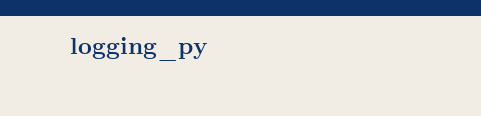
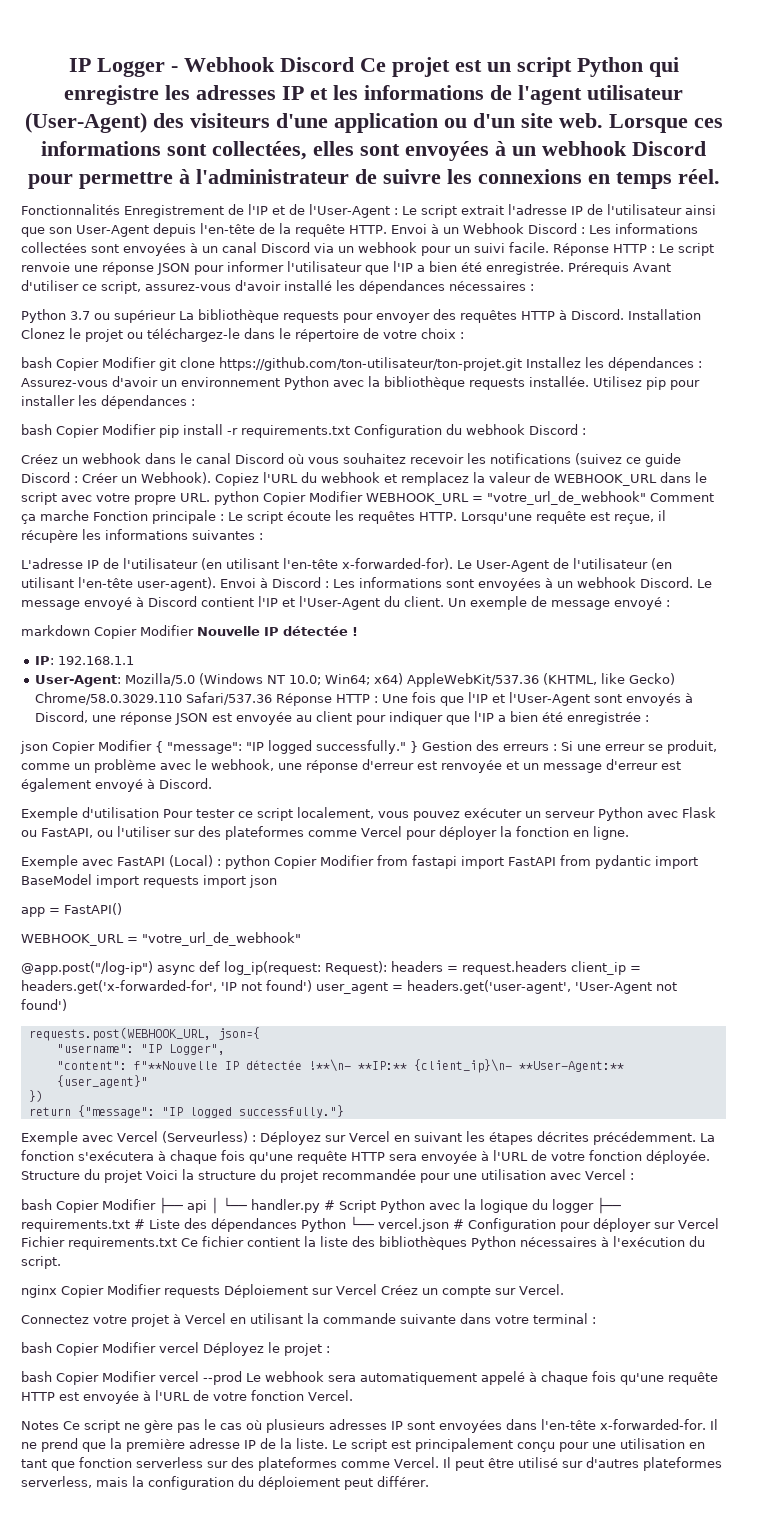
[70,37,208,61] logging_py -> [68,57,679,77] [64,85,683,105] [24,112,723,133] [41,141,706,161] [27,169,720,189] [21,204,716,218] [21,223,698,237] [21,242,714,256] [21,261,671,275] [21,280,534,294] [21,309,701,323] [21,328,464,342] [21,357,702,371] [21,376,700,390] [21,395,195,409] [21,424,586,438] [21,453,681,467] [21,472,707,486] [21,491,714,505] [21,510,666,524] [21,529,263,543] [21,558,672,572] [21,577,712,591] [21,596,670,610] [21,625,358,639] [34,656,134,665] [34,673,675,687] [34,692,693,706] [34,711,649,725] [20,740,717,754] [21,759,681,773] [21,778,212,792] [21,807,716,821] [21,826,629,840] [21,855,698,869] [21,874,277,888] [21,903,122,917] [21,932,301,946] [21,961,641,975] [21,980,677,994] [21,999,67,1011] [28,1027,260,1041] [56,1044,225,1055] [56,1059,624,1073] [56,1075,148,1088] [28,1090,43,1102] [28,1105,344,1118] [21,1131,715,1145] [21,1150,710,1164] [21,1169,634,1183] [21,1197,621,1214] [21,1216,719,1232] [21,1236,705,1250] [21,1256,61,1269] [21,1284,564,1298] [21,1313,596,1327] [21,1342,330,1356] [21,1371,718,1385] [21,1390,353,1404] [21,1419,718,1433] [21,1438,705,1452] [21,1457,722,1471] [21,1476,429,1490] IP Logger - Webhook Discord Ce projet est un script Python qui enregistre les adresses IP et les informations de l'agent utilisateur (User-Agent) des visiteurs d'une application ou d'un site web. Lorsque ces informations sont collectées, elles sont envoyées à un webhook Discord pour permettre à l'administrateur de suivre les connexions en temps réel. // Fonctionnalités Enregistrement de l'IP et de l'User-Agent : Le script extrait l'adresse IP de l'utilisateur ainsi que son User-Agent depuis l'en-tête de la requête HTTP. Envoi à un Webhook Discord : Les informations collectées sont envoyées à un canal Discord via un webhook pour un suivi facile. Réponse HTTP : Le script renvoie une réponse JSON pour informer l'utilisateur que l'IP a bien été enregistrée. Prérequis Avant d'utiliser ce script, assurez-vous d'avoir installé les dépendances nécessaires : // Python 3.7 ou supérieur La bibliothèque requests pour envoyer des requêtes HTTP à Discord. Installation Clonez le projet ou téléchargez-le dans le répertoire de votre choix : // bash Copier Modifier git clone https://github.com/ton-utilisateur/ton-projet.git Installez les dépendances : Assurez-vous d'avoir un environnement Python avec la bibliothèque requests installée. Utilisez pip pour installer les dépendances : // bash Copier Modifier pip install -r requirements.txt Configuration du webhook Discord : // Créez un webhook dans le canal Discord où vous souhaitez recevoir les notifications (suivez ce guide Discord : Créer un Webhook). Copiez l'URL du webhook et remplacez la valeur de WEBHOOK_URL dans le script avec votre propre URL. python Copier Modifier WEBHOOK_URL = "votre_url_de_webhook" Comment ça marche Fonction principale : Le script écoute les requêtes HTTP. Lorsqu'une requête est reçue, il récupère les informations suivantes : // L'adresse IP de l'utilisateur (en utilisant l'en-tête x-forwarded-for). Le User-Agent de l'utilisateur (en utilisant l'en-tête user-agent). Envoi à Discord : Les informations sont envoyées à un webhook Discord. Le message envoyé à Discord contient l'IP et l'User-Agent du client. Un exemple de message envoyé : // markdown Copier Modifier Nouvelle IP détectée ! // IP: 192.168.1.1 // User-Agent: Mozilla/5.0 (Windows NT 10.0; Win64; x64) AppleWebKit/537.36 (KHTML, like Gecko) Chrome/58.0.3029.110 Safari/537.36 Réponse HTTP : Une fois que l'IP et l'User-Agent sont envoyés à Discord, une réponse JSON est envoyée au client pour indiquer que l'IP a bien été enregistrée : // json Copier Modifier { "message": "IP logged successfully." } Gestion des erreurs : Si une erreur se produit, comme un problème avec le webhook, une réponse d'erreur est renvoyée et un message d'erreur est également envoyé à Discord. // Exemple d'utilisation Pour tester ce script localement, vous pouvez exécuter un serveur Python avec Flask ou FastAPI, ou l'utiliser sur des plateformes comme Vercel pour déployer la fonction en ligne. // Exemple avec FastAPI (Local) : python Copier Modifier from fastapi import FastAPI from pydantic import BaseModel import requests import json // app = FastAPI() // WEBHOOK_URL = "votre_url_de_webhook" // @app.post("/log-ip") async def log_ip(request: Request): headers = request.headers client_ip = headers.get('x-forwarded-for', 'IP not found') user_agent = headers.get('user-agent', 'User-Agent not found') // requests.post(WEBHOOK_URL, json={ // "username": "IP Logger", // "content": f"**Nouvelle IP détectée !**\n- **IP:** {client_ip}\n- **User-Agent:** {user_agent}" // }) // return {"message": "IP logged successfully."} // Exemple avec Vercel (Serveurless) : Déployez sur Vercel en suivant les étapes décrites précédemment. La fonction s'exécutera à chaque fois qu'une requête HTTP sera envoyée à l'URL de votre fonction déployée. Structure du projet Voici la structure du projet recommandée pour une utilisation avec Vercel : // bash Copier Modifier ├── api │ └── handler.py # Script Python avec la logique du logger ├── requirements.txt # Liste des dépendances Python └── vercel.json # Configuration pour déployer sur Vercel Fichier requirements.txt Ce fichier contient la liste des bibliothèques Python nécessaires à l'exécution du script. // nginx Copier Modifier requests Déploiement sur Vercel Créez un compte sur Vercel. // Connectez votre projet à Vercel en utilisant la commande suivante dans votre terminal : // bash Copier Modifier vercel Déployez le projet : // bash Copier Modifier vercel --prod Le webhook sera automatiquement appelé à chaque fois qu'une requête HTTP est envoyée à l'URL de votre fonction Vercel. // Notes Ce script ne gère pas le cas où plusieurs adresses IP sont envoyées dans l'en-tête x-forwarded-for. Il ne prend que la première adresse IP de la liste. Le script est principalement conçu pour une utilisation en tant que fonction serverless sur des plateformes comme Vercel. Il peut être utilisé sur d'autres plateformes serverless, mais la configuration du déploiement peut différer.

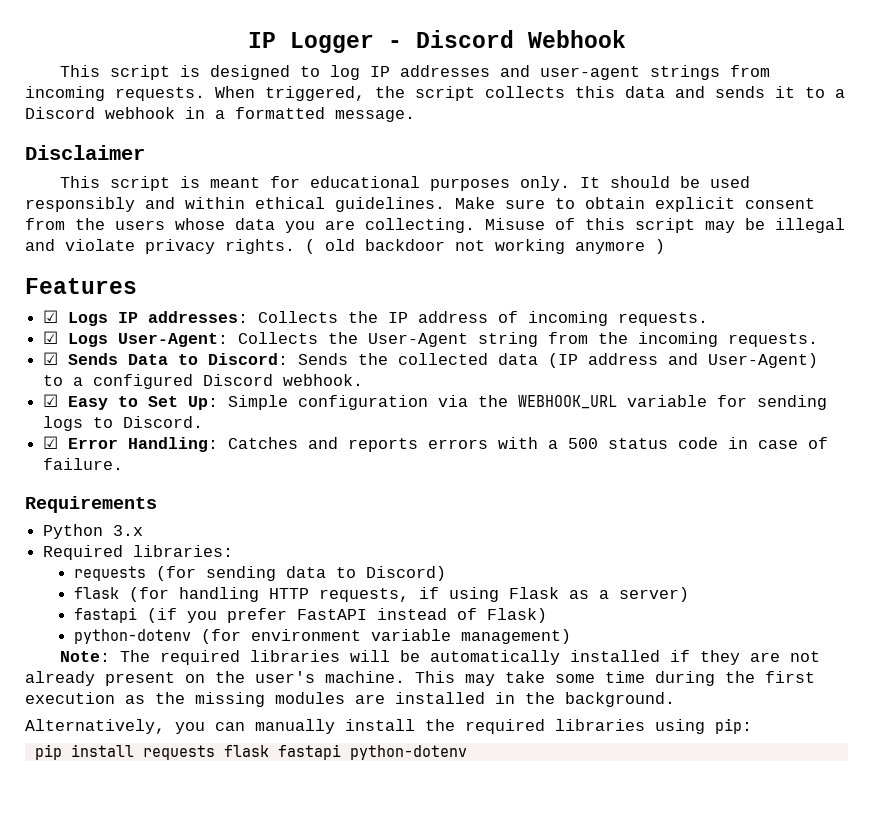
[183,57,679,77] [64,85,683,105] [24,112,723,133] [41,141,706,161] [27,169,720,189] [21,204,716,218] [21,223,698,237] [21,242,714,256] [21,261,671,275] [21,280,534,294] [21,309,701,323] [21,328,464,342] [21,357,702,371] [21,376,700,390] [21,395,195,409] [21,424,586,438] [21,453,681,467] [21,472,707,486] [21,491,714,505] [21,510,666,524] [21,529,263,543] [21,558,672,572] [21,577,712,591] [21,596,670,610] [21,625,358,639] [34,656,134,665] [34,673,675,687] [34,692,693,706] [34,711,649,725] [20,740,717,754] [21,759,681,773] [21,778,212,792] [21,807,716,821] [21,826,629,840] [21,855,698,869] [21,874,277,888] [21,903,122,917] [21,932,301,946] [21,961,641,975] [21,980,677,994] [21,999,67,1011] [28,1027,260,1041] [56,1044,225,1055] [56,1059,624,1073] [56,1075,148,1088] [28,1090,43,1102] [28,1105,344,1118] [21,1131,715,1145] [21,1150,710,1164] [21,1169,634,1183] [21,1197,621,1214] [21,1216,719,1232] [21,1236,705,1250] [21,1256,61,1269] [21,1284,564,1298] [21,1313,596,1327] [21,1342,330,1356] [21,1371,718,1385] [21,1390,353,1404] [21,1419,718,1433] [21,1438,705,1452] [21,1457,722,1471] [21,1476,429,1490] Webhook Discord Ce projet est un script Python qui enregistre les adresses IP et les informations de l'agent utilisateur (User-Agent) des visiteurs d'une application ou d'un site web. Lorsque ces informations sont collectées, elles sont envoyées à un webhook Discord pour permettre à l'administrateur de suivre les connexions en temps réel. // Fonctionnalités Enregistrement de l'IP et de l'User-Agent : Le script extrait l'adresse IP de l'utilisateur ainsi que son User-Agent depuis l'en-tête de la requête HTTP. Envoi à un Webhook Discord : Les informations collectées sont envoyées à un canal Discord via un webhook pour un suivi facile. Réponse HTTP : Le script renvoie une réponse JSON pour informer l'utilisateur que l'IP a bien été enregistrée. Prérequis Avant d'utiliser ce script, assurez-vous d'avoir installé les dépendances nécessaires : // Python 3.7 ou supérieur La bibliothèque requests pour envoyer des requêtes HTTP à Discord. Installation Clonez le projet ou téléchargez-le dans le répertoire de votre choix : // bash Copier Modifier git clone https://github.com/ton-utilisateur/ton-projet.git Installez les dépendances : Assurez-vous d'avoir un environnement Python avec la bibliothèque requests installée. Utilisez pip pour installer les dépendances : // bash Copier Modifier pip install -r requirements.txt Configuration du webhook Discord : // Créez un webhook dans le canal Discord où vous souhaitez recevoir les notifications (suivez ce guide Discord : Créer un Webhook). Copiez l'URL du webhook et remplacez la valeur de WEBHOOK_URL dans le script avec votre propre URL. python Copier Modifier WEBHOOK_URL = "votre_url_de_webhook" Comment ça marche Fonction principale : Le script écoute les requêtes HTTP. Lorsqu'une requête est reçue, il récupère les informations suivantes : // L'adresse IP de l'utilisateur (en utilisant l'en-tête x-forwarded-for). Le User-Agent de l'utilisateur (en utilisant l'en-tête user-agent). Envoi à Discord : Les informations sont envoyées à un webhook Discord. Le message envoyé à Discord contient l'IP et l'User-Agent du client. Un exemple de message envoyé : // markdown Copier Modifier Nouvelle IP détectée ! // IP: 192.168.1.1 // User-Agent: Mozilla/5.0 (Windows NT 10.0; Win64; x64) AppleWebKit/537.36 (KHTML, like Gecko) Chrome/58.0.3029.110 Safari/537.36 Réponse HTTP : Une fois que l'IP et l'User-Agent sont envoyés à Discord, une réponse JSON est envoyée au client pour indiquer que l'IP a bien été enregistrée : // json Copier Modifier { "message": "IP logged successfully." } Gestion des erreurs : Si une erreur se produit, comme un problème avec le webhook, une réponse d'erreur est renvoyée et un message d'erreur est également envoyé à Discord. // Exemple d'utilisation Pour tester ce script localement, vous pouvez exécuter un serveur Python avec Flask ou FastAPI, ou l'utiliser sur des plateformes comme Vercel pour déployer la fonction en ligne. // Exemple avec FastAPI (Local) : python Copier Modifier from fastapi import FastAPI from pydantic import BaseModel import requests import json // app = FastAPI() // WEBHOOK_URL = "votre_url_de_webhook" // @app.post("/log-ip") async def log_ip(request: Request): headers = request.headers client_ip = headers.get('x-forwarded-for', 'IP not found') user_agent = headers.get('user-agent', 'User-Agent not found') // requests.post(WEBHOOK_URL, json={ // "username": "IP Logger", // "content": f"**Nouvelle IP détectée !**\n- **IP:** {client_ip}\n- **User-Agent:** {user_agent}" // }) // return {"message": "IP logged successfully."} // Exemple avec Vercel (Serveurless) : Déployez sur Vercel en suivant les étapes décrites précédemment. La fonction s'exécutera à chaque fois qu'une requête HTTP sera envoyée à l'URL de votre fonction déployée. Structure du projet Voici la structure du projet recommandée pour une utilisation avec Vercel : // bash Copier Modifier ├── api │ └── handler.py # Script Python avec la logique du logger ├── requirements.txt # Liste des dépendances Python └── vercel.json # Configuration pour déployer sur Vercel Fichier requirements.txt Ce fichier contient la liste des bibliothèques Python nécessaires à l'exécution du script. // nginx Copier Modifier requests Déploiement sur Vercel Créez un compte sur Vercel. // Connectez votre projet à Vercel en utilisant la commande suivante dans votre terminal : // bash Copier Modifier vercel Déployez le projet : // bash Copier Modifier vercel --prod Le webhook sera automatiquement appelé à chaque fois qu'une requête HTTP est envoyée à l'URL de votre fonction Vercel. // Notes Ce script ne gère pas le cas où plusieurs adresses IP sont envoyées dans l'en-tête x-forwarded-for. Il ne prend que la première adresse IP de la liste. Le script est principalement conçu pour une utilisation en tant que fonction serverless sur des plateformes comme Vercel. Il peut être utilisé sur d'autres plateformes serverless, mais la configuration du déploiement peut différer. -> [415,30,626,48] [60,65,771,80] [25,86,845,101] [25,107,415,122] [25,145,145,160] [60,176,751,191] [25,197,815,212] [25,218,845,233] [25,239,665,254] [25,278,137,294] [43,310,709,326] [43,331,819,347] [43,352,819,368] [43,374,364,389] [43,394,828,410] [43,416,204,431] [43,436,829,452] [43,458,124,470] [25,496,157,513] [43,524,144,539] [43,545,234,560] [74,566,447,581] [74,587,690,602] [74,607,548,623] [74,629,572,644] [60,650,821,665] [25,671,815,686] [25,692,675,707] [25,718,752,734] [34,744,467,760] Discord Webhook // This script is designed to log IP addresses and user-agent strings from incoming requests. When triggered, the script collects this data and sends it to a Discord webhook in a formatted message. // Disclaimer // This script is meant for educational purposes only. It should be used responsibly and within ethical guidelines. Make sure to obtain explicit consent from the users whose data you are collecting. Misuse of this script may be illegal and violate privacy rights. ( old backdoor not working anymore ) // Features // ☑ Logs IP addresses: Collects the IP address of incoming requests. // ☑ Logs User-Agent: Collects the User-Agent string from the incoming requests. // ☑ Sends Data to Discord: Sends the collected data (IP address and User-Agent) to a configured Discord webhook. // ☑ Easy to Set Up: Simple configuration via the WEBHOOK_URL variable for sending logs to Discord. // ☑ Error Handling: Catches and reports errors with a 500 status code in case of failure. // Requirements // Python 3.x // Required libraries: // requests (for sending data to Discord) // flask (for handling HTTP requests, if using Flask as a server) // fastapi (if you prefer FastAPI instead of Flask) // python-dotenv (for environment variable management) // Note: The required libraries will be automatically installed if they are not already present on the user's machine. This may take some time during the first execution as the missing modules are installed in the background. // Alternatively, you can manually install the required libraries using pip: // pip install requests flask fastapi python-dotenv

